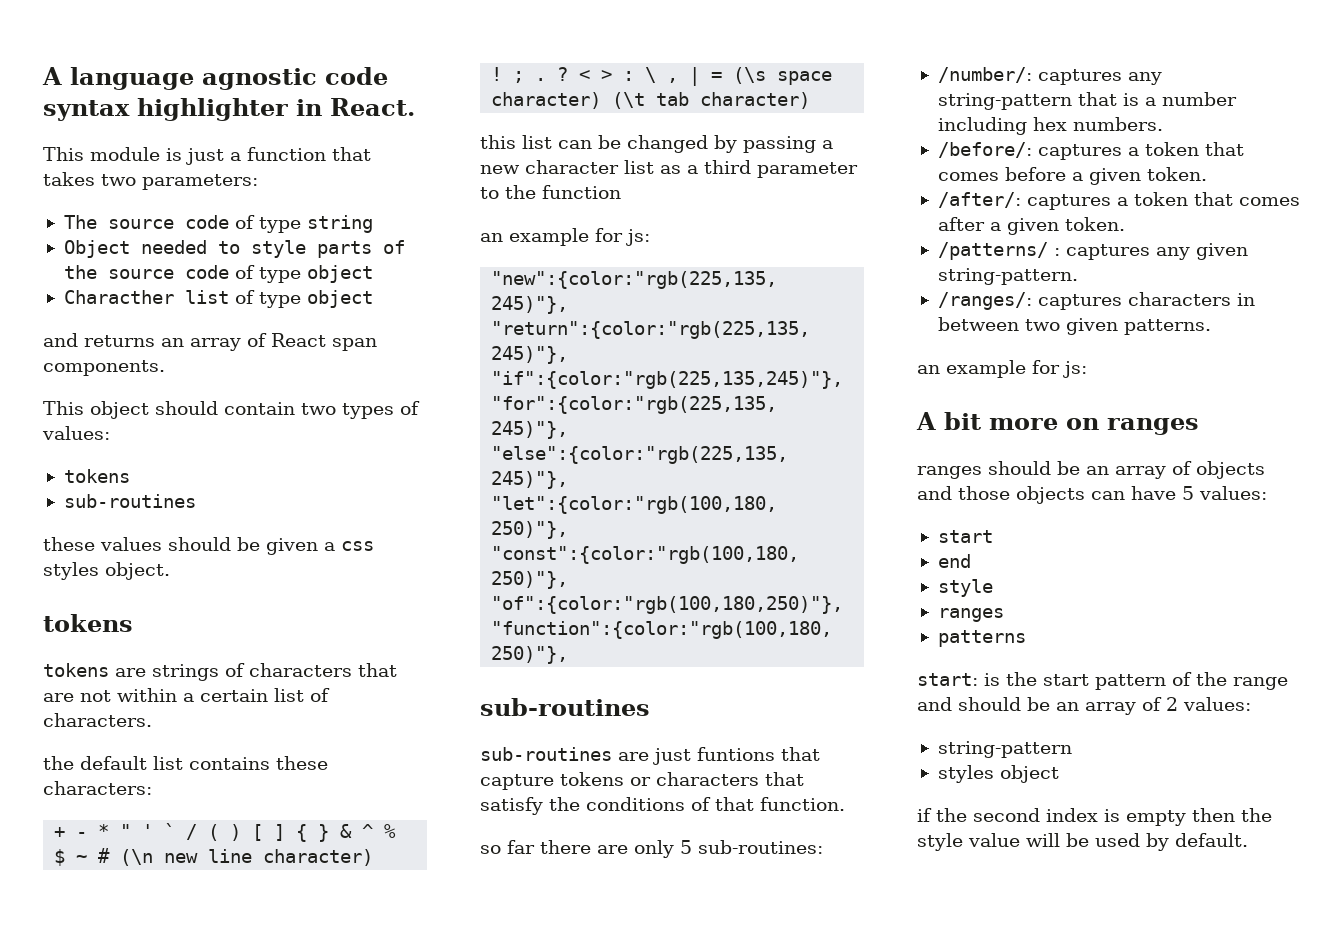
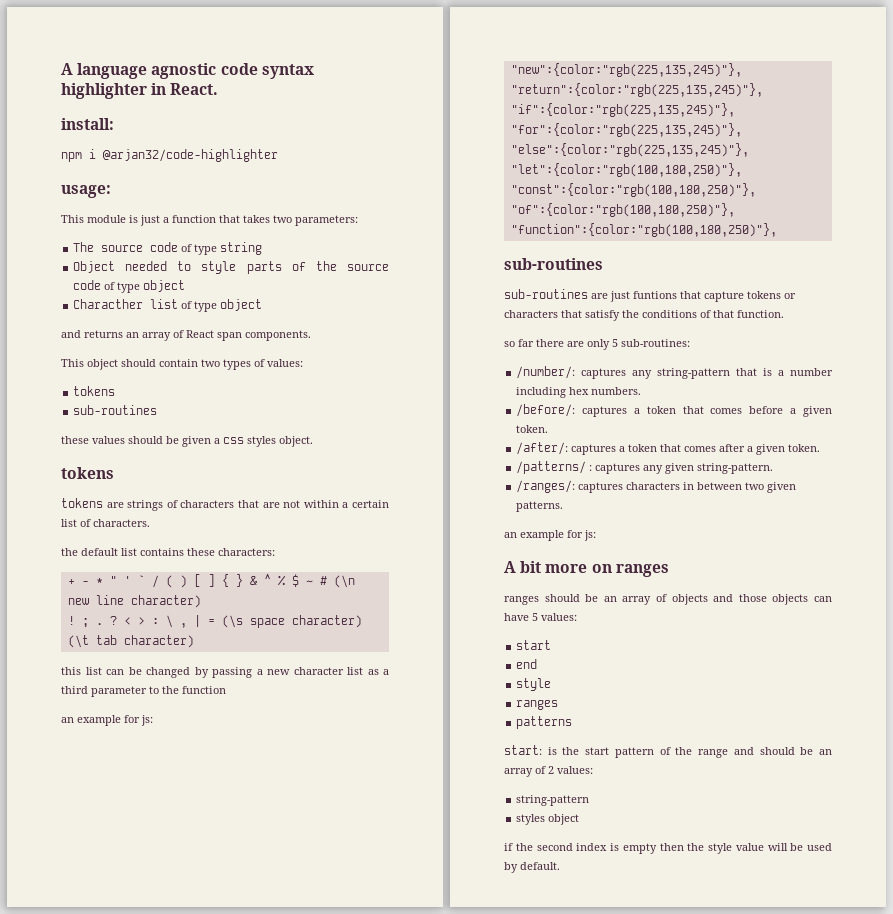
(415, 107) none -> [61,118,114,130] [61,149,278,162] [61,185,111,198] // install: // npm i @arjan32/code-highlighter // usage:

